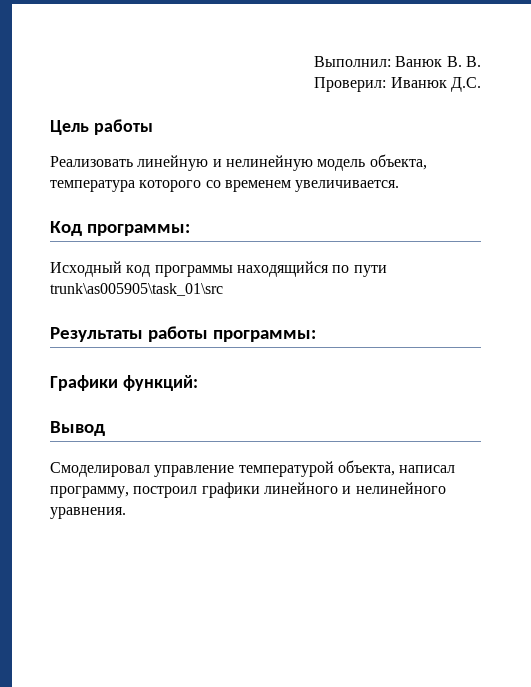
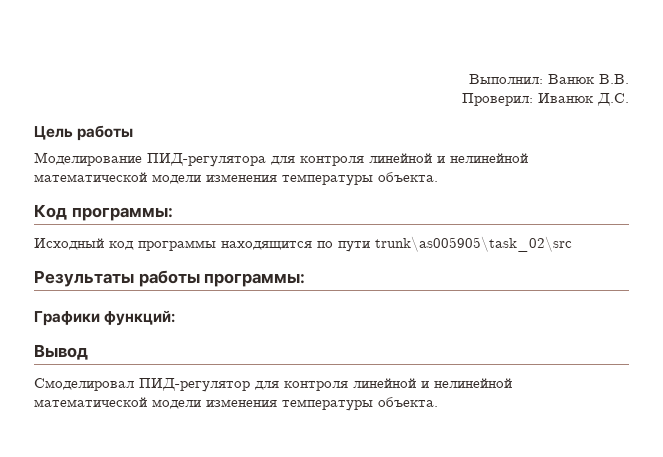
[446,56,481,67] В. В. -> [599,74,629,84] В.В.
[50,154,427,171] [50,180,400,192] Реализовать линейную и нелинейную модель объекта, температура которого со временем увеличивается. -> [34,152,528,167] [34,172,438,186] Моделирование ПИД-регулятора для контроля линейной и нелинейной математической модели изменения температуры объекта.
[236,261,329,277] находящийся -> [221,241,312,250] находящится
[50,283,223,296] trunk\as005905\task_01\src -> [375,236,572,252] trunk\as005905\task_02\src
[154,460,456,477] [50,482,446,498] [50,507,126,519] управление температурой объекта, написал программу, построил графики линейного и нелинейного уравнения. -> [139,378,512,392] [34,397,438,411] ПИД-регулятор для контроля линейной и нелинейной математической модели изменения температуры объекта.

